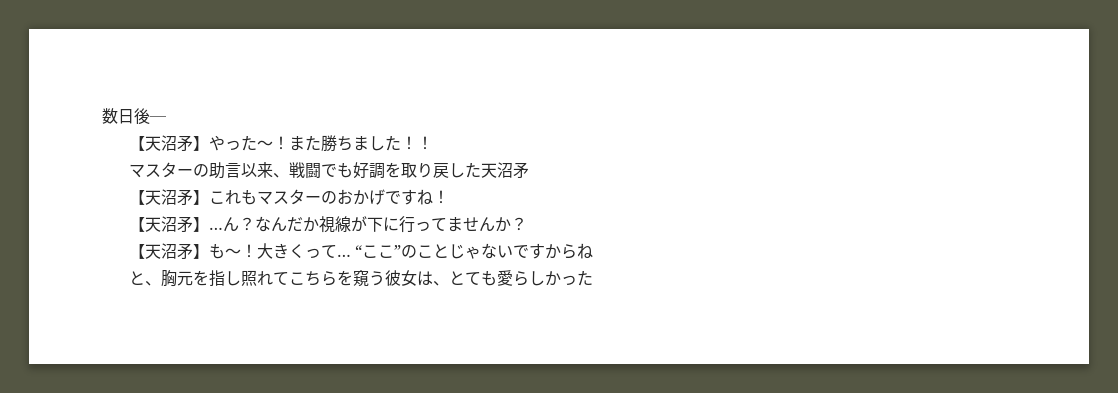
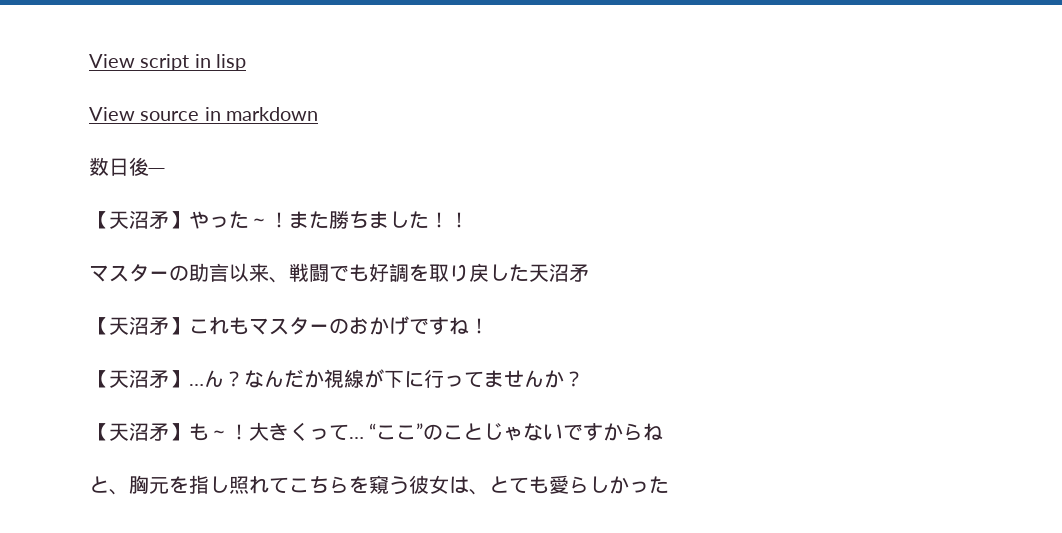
(102, 116) none -> [89,54,247,71] [89,107,319,121] View script in lisp // View source in markdown //

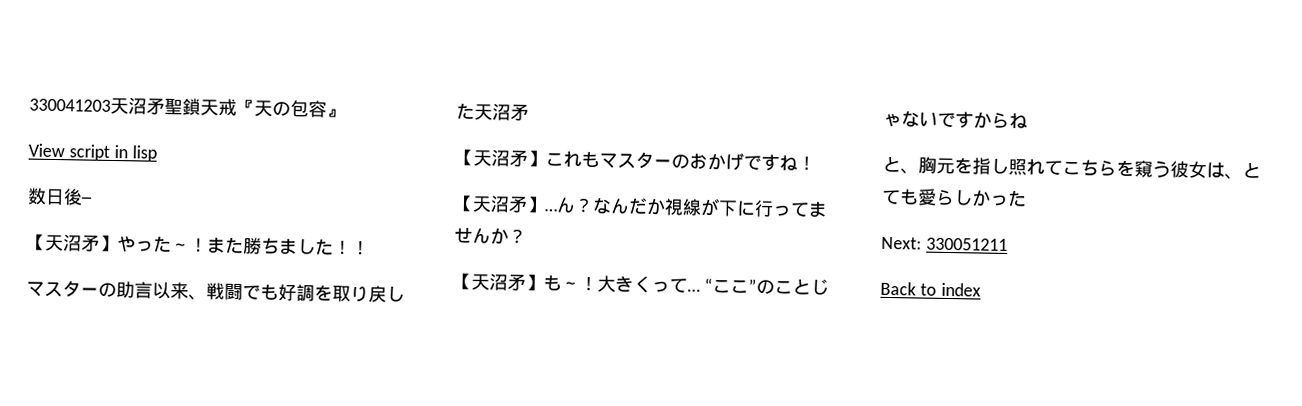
(89, 61) none -> [29,97,345,118] 330041203天沼矛聖鎖天戒『天の包容』 //
[89,107,319,121] // View source in markdown -> (157, 153) none
(669, 485) none -> [881,236,1008,251] [880,281,981,297] // Next: 330051211 // Back to index

